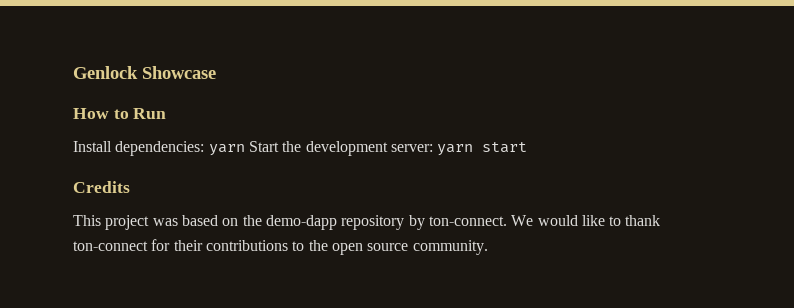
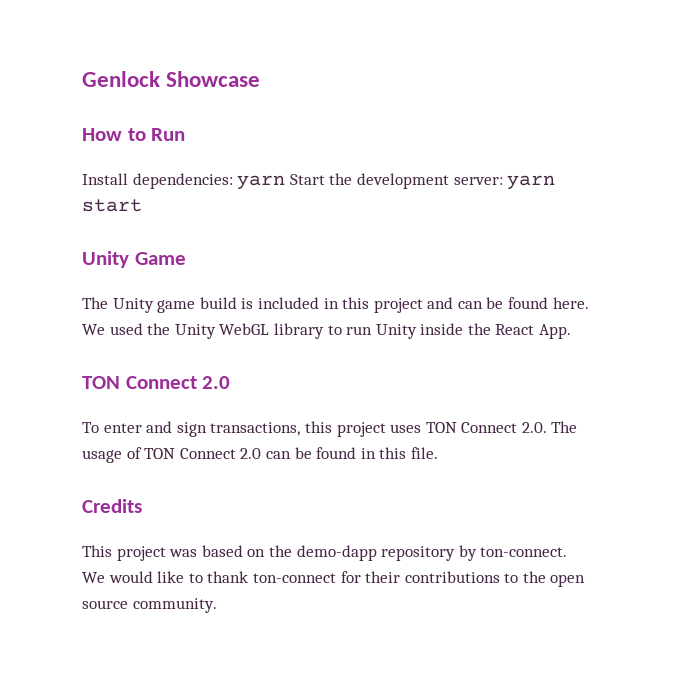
(528, 147) none -> [82,251,186,268] [82,297,589,313] [82,323,572,339] [82,376,231,389] [82,421,578,437] [82,447,438,463] // Unity Game // The Unity game build is included in this project and can be found here. We used the Unity WebGL library to run Unity inside the React App. // TON Connect 2.0 // To enter and sign transactions, this project uses TON Connect 2.0. The usage of TON Connect 2.0 can be found in this file.

